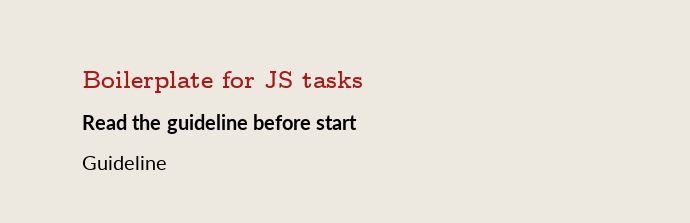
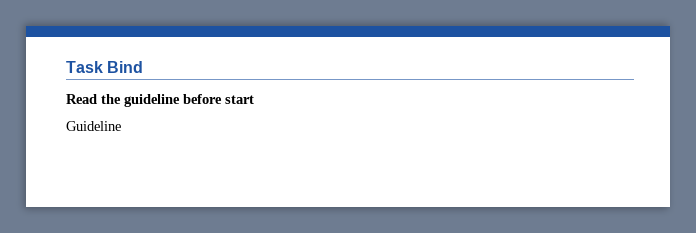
[82,71,363,93] Boilerplate for JS tasks -> [66,61,144,73] Task Bind

